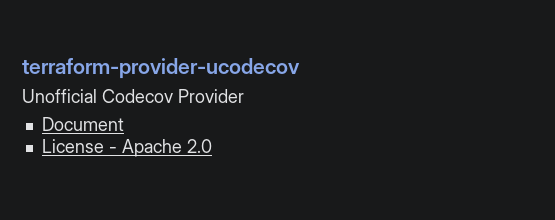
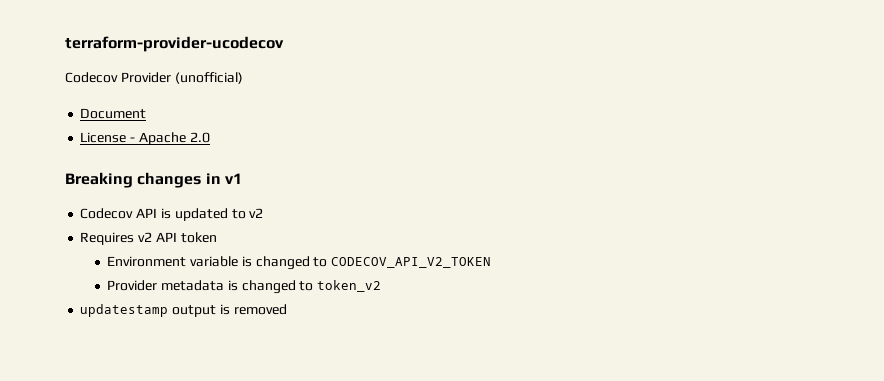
[22,89,97,103] Unofficial -> (284, 44) none
(244, 96) none -> [174,72,243,84] (unofficial)
(212, 146) none -> [65,172,242,188] [80,208,264,221] [80,232,217,245] [107,256,492,270] [107,280,382,294] [80,304,287,317] // Breaking changes in v1 // Codecov API is updated to v2 // Requires v2 API token // Environment variable is changed to CODECOV_API_V2_TOKEN // Provider metadata is changed to token_v2 // updatestamp output is removed

